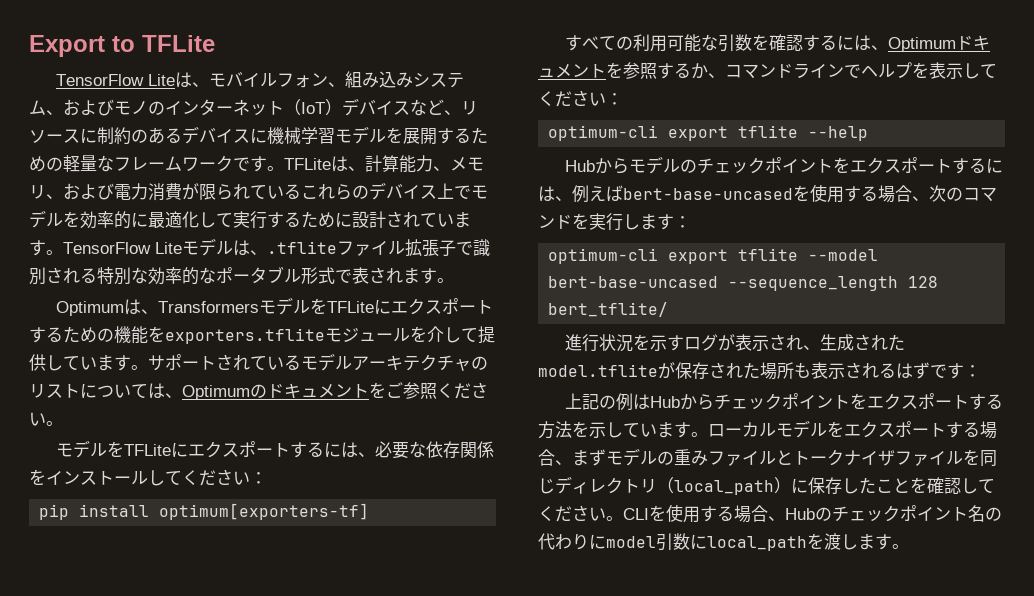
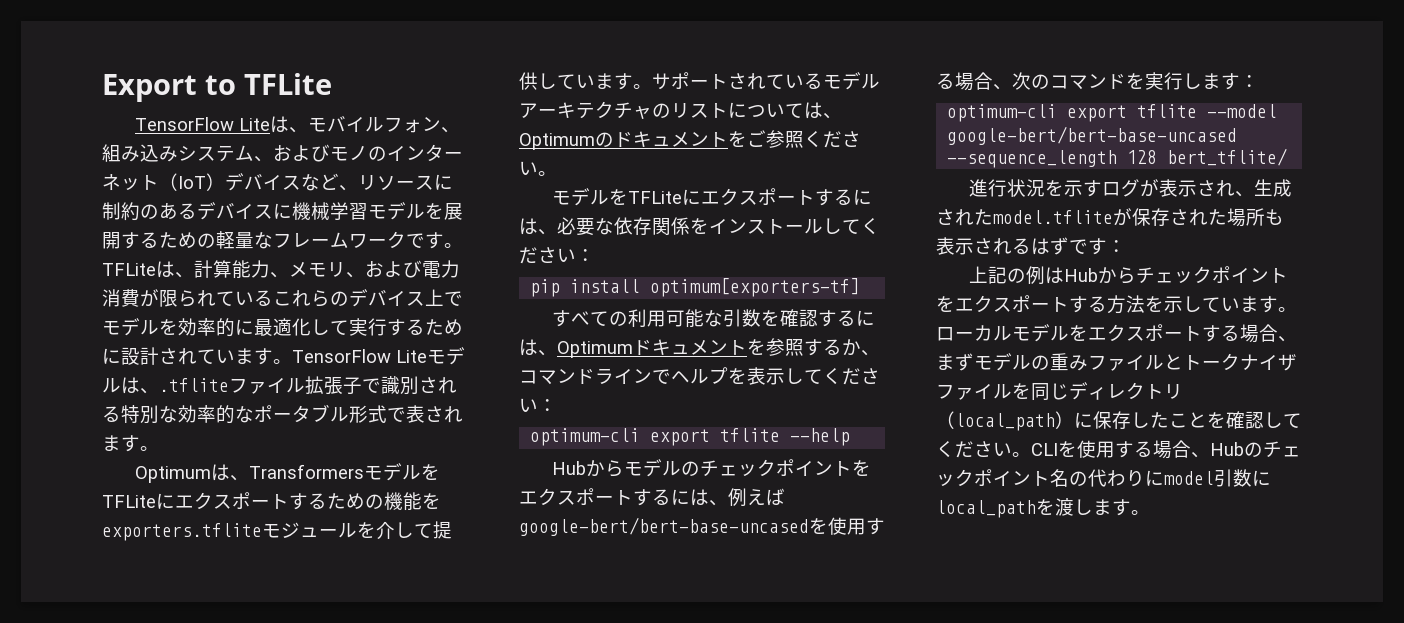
[623,188,793,200] bert-base-uncased -> [519,517,809,536] google-bert/bert-base-uncased
[548,276,719,288] bert-base-uncased -> [947,126,1238,145] google-bert/bert-base-uncased

